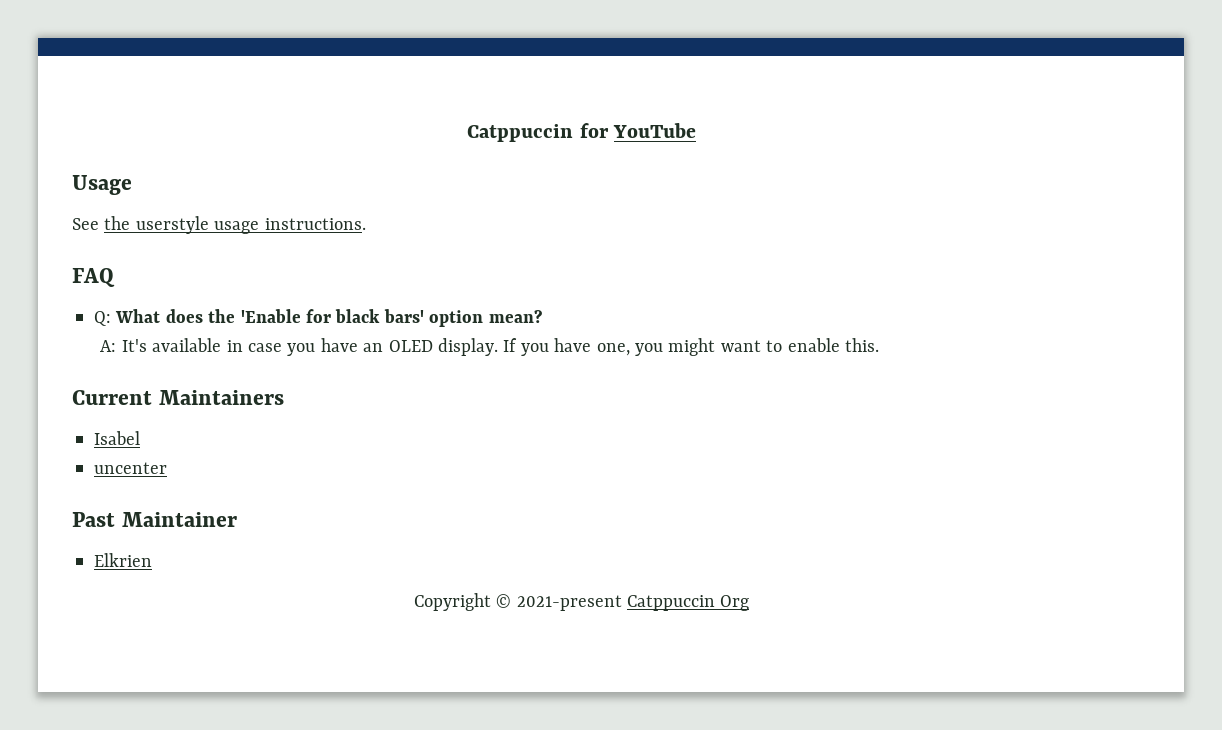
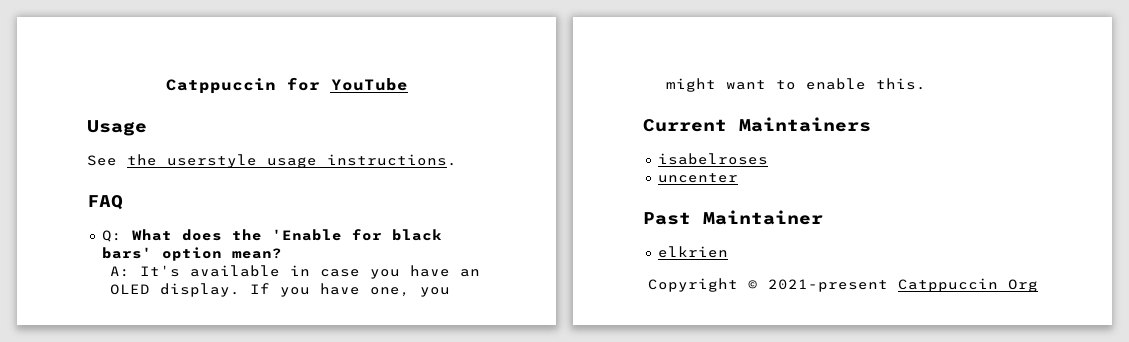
[94,431,140,445] Isabel -> [657,153,768,165] isabelroses
[94,553,152,567] Elkrien -> [657,246,728,258] elkrien

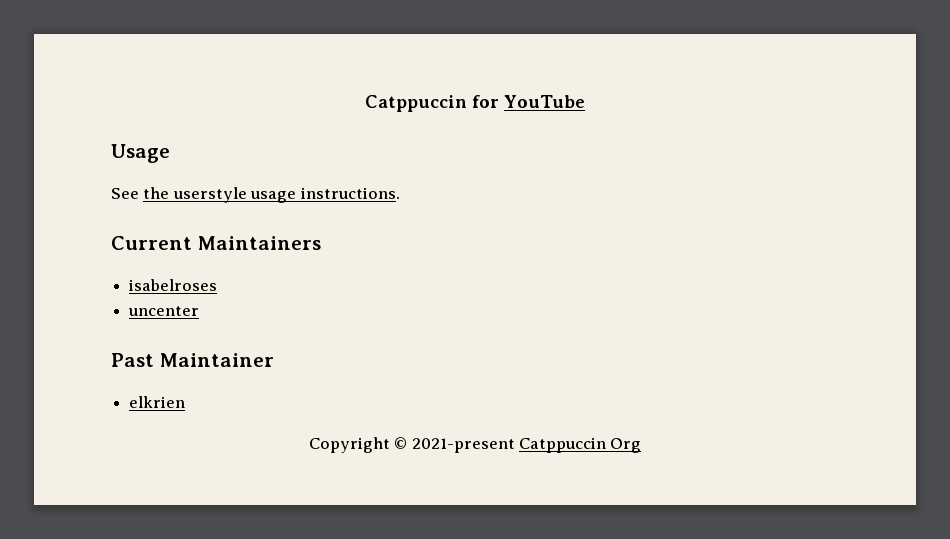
[87,195,123,210] [101,229,442,242] [101,247,282,261] [109,265,480,279] [109,283,450,297] [665,78,926,92] // FAQ // Q: What does the 'Enable for black bars' option mean? // A: It's available in case you have an OLED display. If you have one, you might want to enable this. -> (400, 193) none

